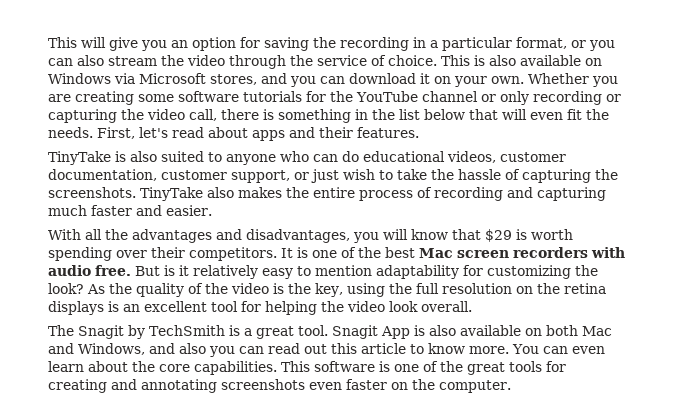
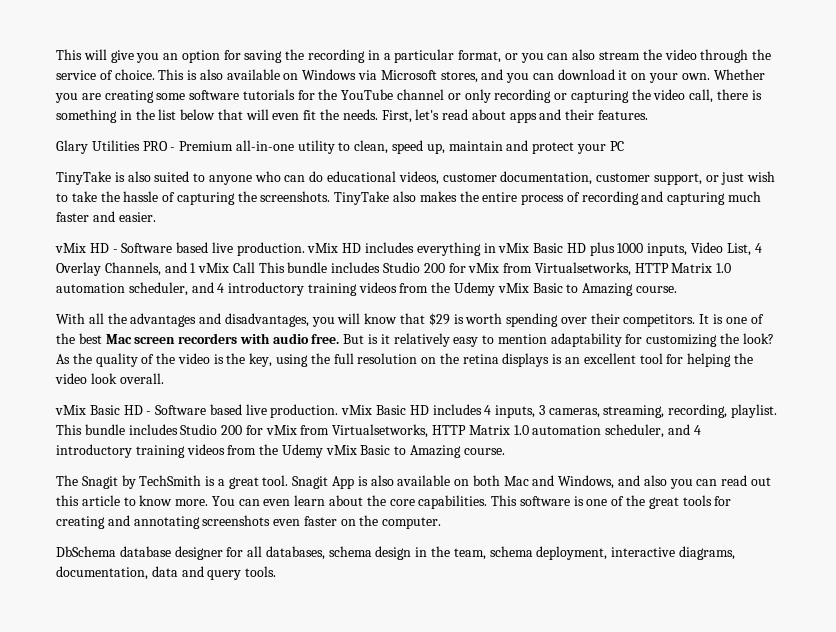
(419, 132) none -> [56,140,624,154] // Glary Utilities PRO - Premium all-in-one utility to clean, speed up, maintain and protect your PC
(212, 210) none -> [55,242,762,256] [56,262,732,276] [56,282,677,296] // vMix HD - Software based live production. vMix HD includes everything in vMix Basic HD plus 1000 inputs, Video List, 4 Overlay Channels, and 1 vMix Call This bundle includes Studio 200 for vMix from Virtualsetworks, HTTP Matrix 1.0 automation scheduler, and 4 introductory training videos from the Udemy vMix Basic to Amazing course.
(472, 306) none -> [55,404,778,418] [56,424,701,438] [56,444,505,458] // vMix Basic HD - Software based live production. vMix Basic HD includes 4 inputs, 3 cameras, streaming, recording, playlist. This bundle includes Studio 200 for vMix from Virtualsetworks, HTTP Matrix 1.0 automation scheduler, and 4 introductory training videos from the Udemy vMix Basic to Amazing course.
(511, 386) none -> [56,546,735,560] [56,566,277,580] // DbSchema database designer for all databases, schema design in the team, schema deployment, interactive diagrams, documentation, data and query tools.

